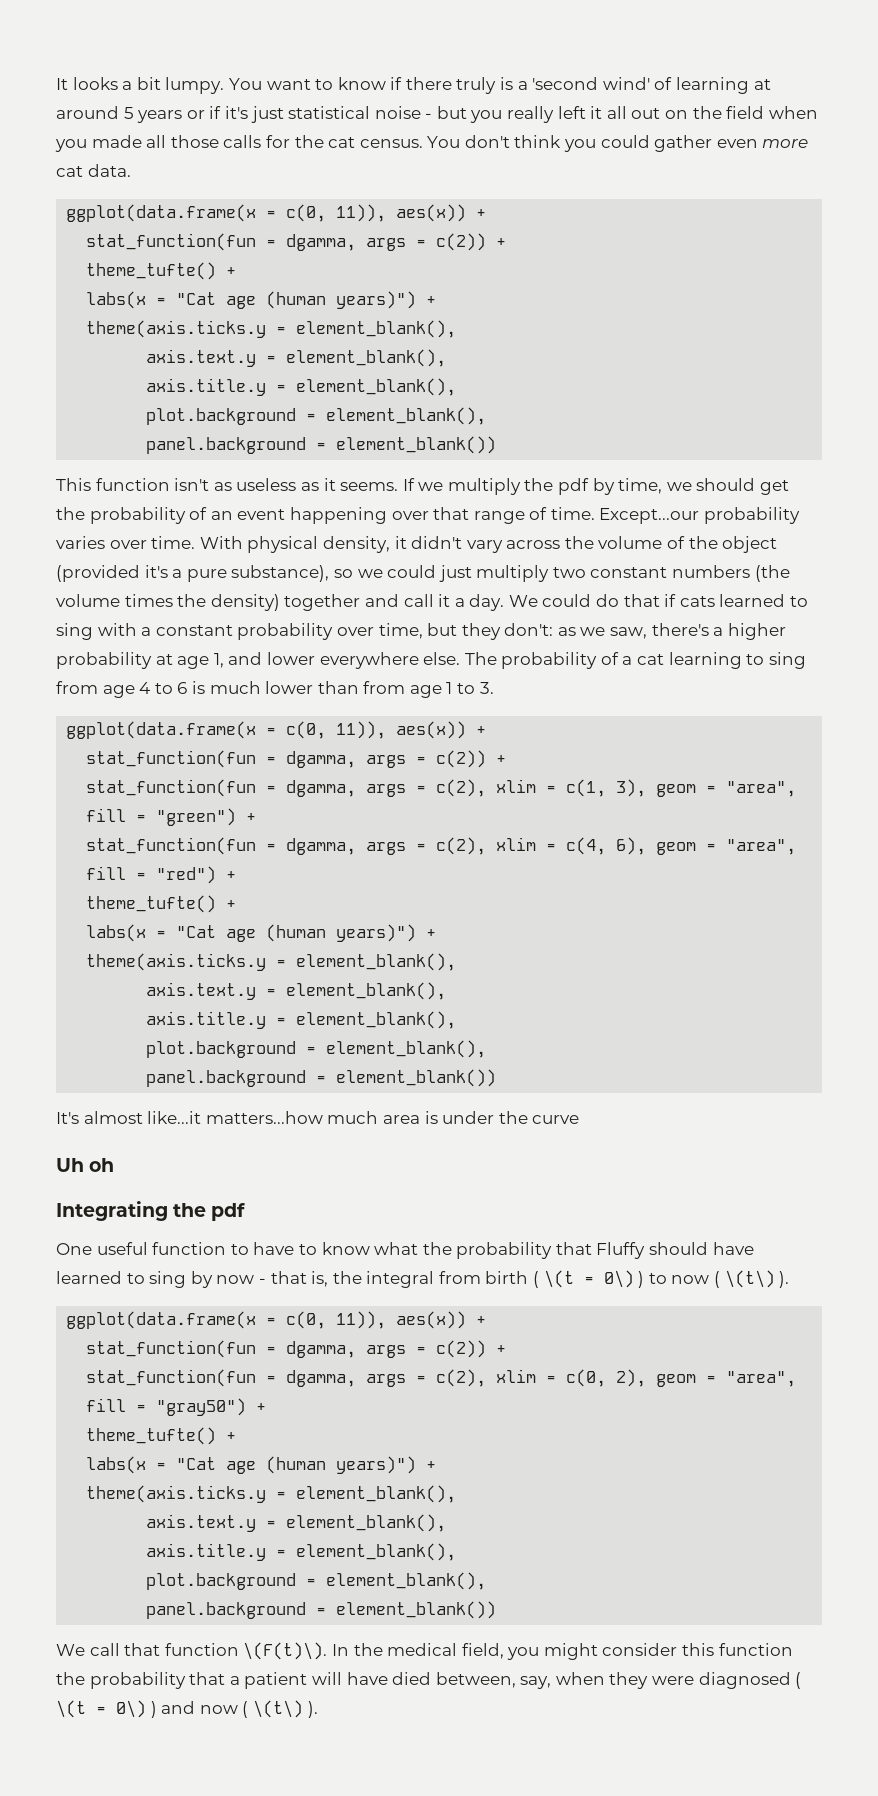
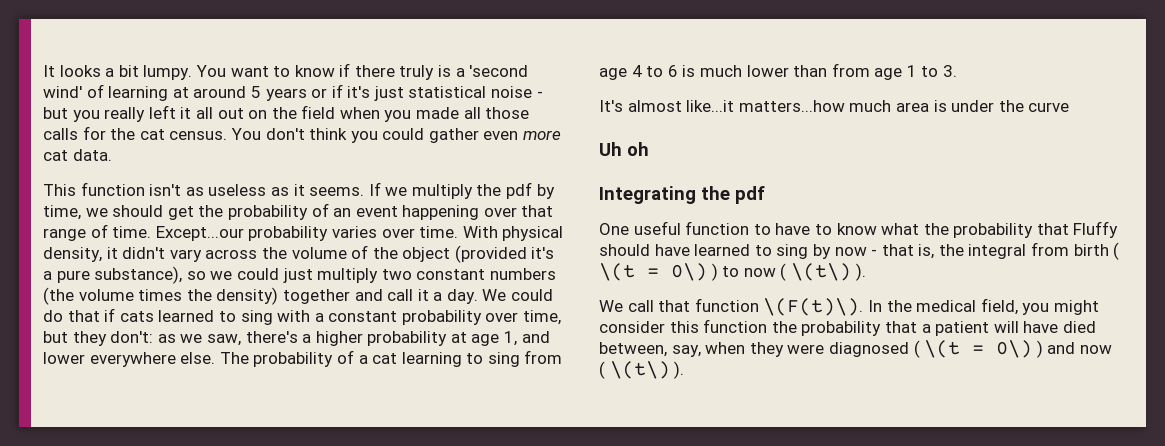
[66,204,487,222] [86,233,507,251] [86,262,237,280] [86,291,437,309] [86,320,457,338] [146,349,447,367] [146,378,457,396] [146,407,487,425] [146,436,497,454] // ggplot(data.frame(x = c(0, 11)), aes(x)) + // stat_function(fun = dgamma, args = c(2)) + // theme_tufte() + // labs(x = "Cat age (human years)") + // theme(axis.ticks.y = element_blank(), // axis.text.y = element_blank(), // axis.title.y = element_blank(), // plot.background = element_blank(), // panel.background = element_blank()) -> (112, 155) none
[66,721,487,739] [86,750,507,768] [86,779,797,797] [86,808,257,826] [86,837,797,855] [86,866,237,884] [86,895,237,913] [86,924,437,942] [86,953,457,971] [146,982,447,1000] [146,1011,457,1029] [146,1040,487,1058] [146,1069,497,1087] // ggplot(data.frame(x = c(0, 11)), aes(x)) + // stat_function(fun = dgamma, args = c(2)) + // stat_function(fun = dgamma, args = c(2), xlim = c(1, 3), geom = "area", fill = "green") + // stat_function(fun = dgamma, args = c(2), xlim = c(4, 6), geom = "area", fill = "red") + // theme_tufte() + // labs(x = "Cat age (human years)") + // theme(axis.ticks.y = element_blank(), // axis.text.y = element_blank(), // axis.title.y = element_blank(), // plot.background = element_blank(), // panel.background = element_blank()) -> (958, 71) none
[66,1311,487,1329] [86,1340,507,1358] [86,1369,797,1387] [86,1398,267,1416] [86,1427,237,1445] [86,1456,437,1474] [86,1485,457,1503] [146,1514,447,1532] [146,1543,457,1561] [146,1572,487,1590] [146,1601,497,1619] // ggplot(data.frame(x = c(0, 11)), aes(x)) + // stat_function(fun = dgamma, args = c(2)) + // stat_function(fun = dgamma, args = c(2), xlim = c(0, 2), geom = "area", fill = "gray50") + // theme_tufte() + // labs(x = "Cat age (human years)") + // theme(axis.ticks.y = element_blank(), // axis.text.y = element_blank(), // axis.title.y = element_blank(), // plot.background = element_blank(), // panel.background = element_blank()) -> (866, 272) none

